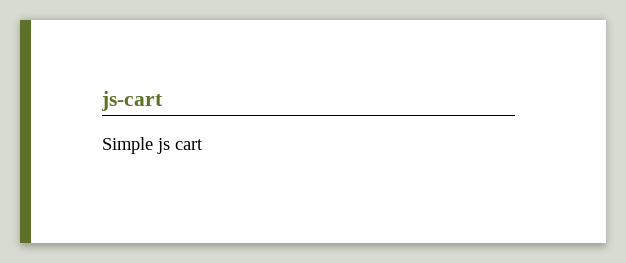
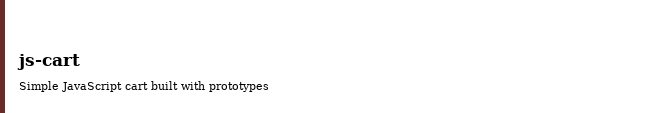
[157,138,203,154] js cart -> [62,81,269,92] JavaScript cart built with prototypes

